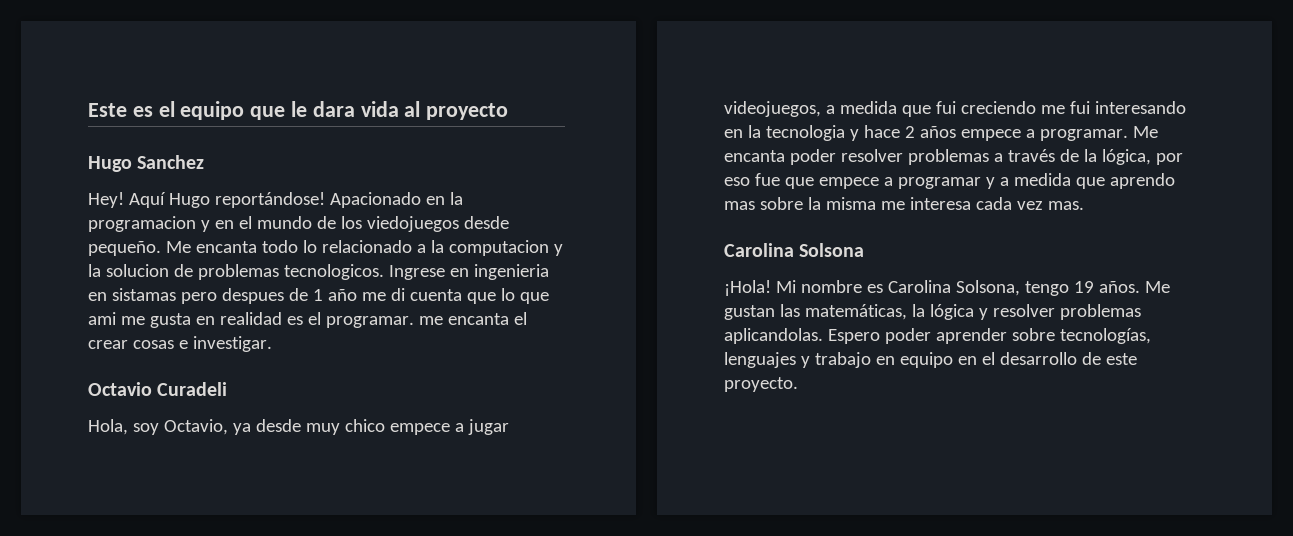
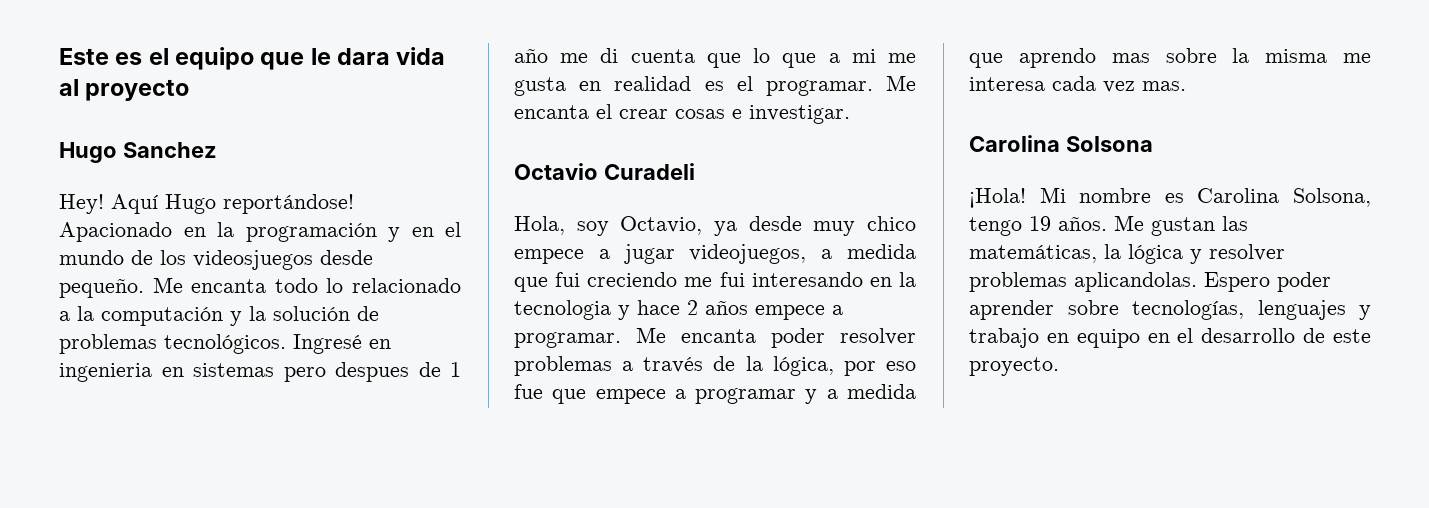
[88,216,196,232] programacion -> [245,223,377,242] programación
[366,216,459,232] viedojuegos -> [193,250,313,270] videosjuegos
[448,240,549,256] computacion -> [101,307,223,326] computación
[105,264,169,277] solucion -> [273,306,350,321] solución
[283,264,445,280] tecnologicos. Ingrese -> [164,334,362,354] tecnológicos. Ingresé
[111,288,176,301] sistamas -> [193,363,274,377] sistemas
[88,312,116,325] ami -> [828,49,876,63] a mi
[418,316,443,325] me -> [886,75,916,91] Me

